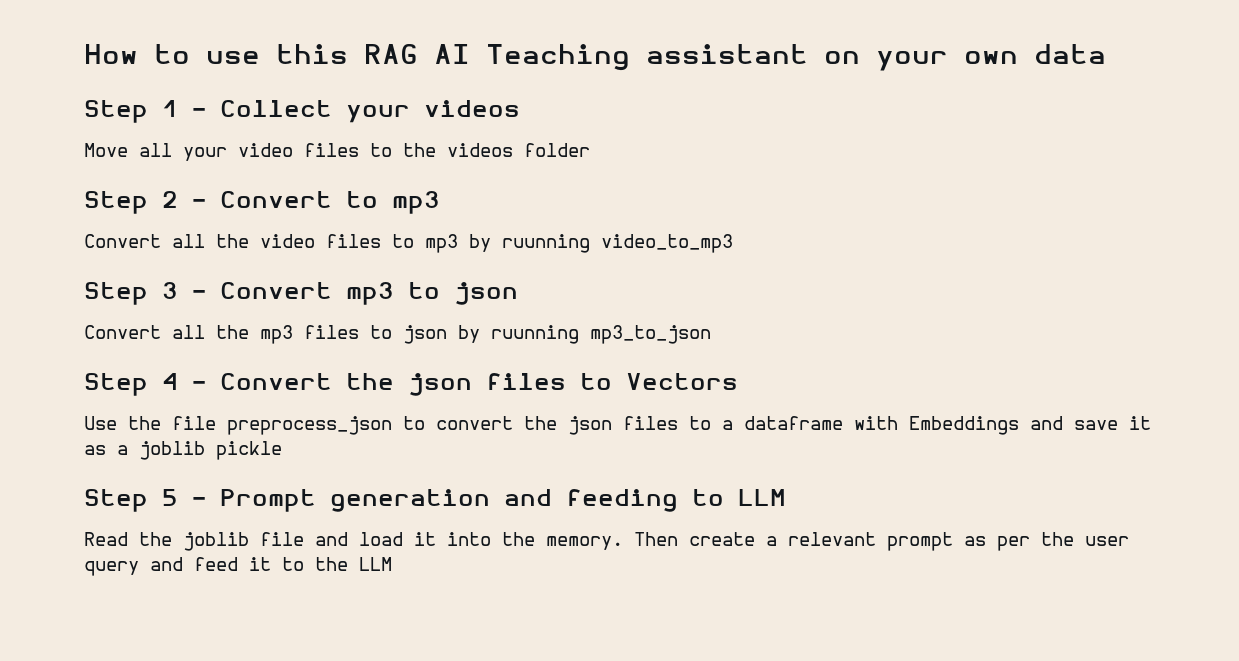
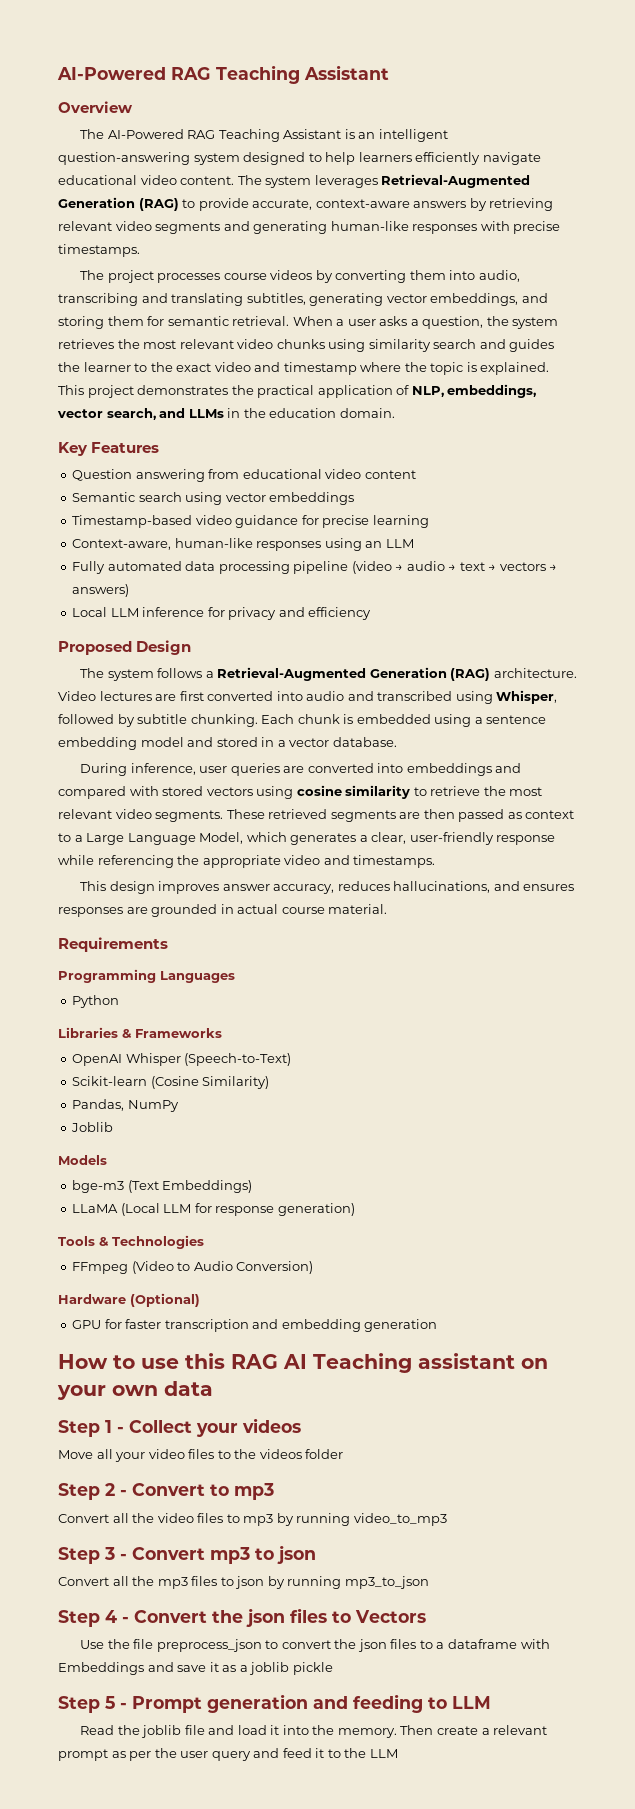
(84, 54) none -> [57,65,389,84] [58,101,133,113] [80,129,448,142] [58,152,541,165] [58,174,531,188] [58,197,554,211] [58,221,561,234] [58,244,140,257] [80,270,520,283] [58,293,548,306] [58,316,559,329] [58,339,555,352] [58,362,550,375] [58,384,537,398] [57,408,395,420] [58,442,160,456] [72,469,416,482] [72,492,355,505] [72,515,429,528] [72,538,414,551] [72,561,558,574] [72,584,130,597] [72,607,372,620] [58,640,192,655] [80,667,577,681] [58,690,558,704] [58,714,547,727] [58,737,397,750] [80,763,522,776] [58,785,543,799] [58,809,575,822] [58,832,556,845] [58,855,436,868] [80,881,575,894] [58,904,388,917] [58,937,168,952] [58,969,235,983] [72,995,120,1008] [58,1027,222,1038] [72,1053,292,1066] [72,1076,270,1089] [72,1099,179,1112] [71,1122,114,1132] [58,1155,107,1165] [72,1180,253,1193] [72,1203,355,1216] [58,1235,204,1249] [72,1261,314,1274] [58,1293,200,1307] [72,1319,438,1332] AI-Powered RAG Teaching Assistant // Overview // The AI-Powered RAG Teaching Assistant is an intelligent question-answering system designed to help learners efficiently navigate educational video content. The system leverages Retrieval-Augmented Generation (RAG) to provide accurate, context-aware answers by retrieving relevant video segments and generating human-like responses with precise timestamps. // The project processes course videos by converting them into audio, transcribing and translating subtitles, generating vector embeddings, and storing them for semantic retrieval. When a user asks a question, the system retrieves the most relevant video chunks using similarity search and guides the learner to the exact video and timestamp where the topic is explained. This project demonstrates the practical application of NLP, embeddings, vector search, and LLMs in the education domain. // Key Features // Question answering from educational video content // Semantic search using vector embeddings // Timestamp-based video guidance for precise learning // Context-aware, human-like responses using an LLM // Fully automated data processing pipeline (video → audio → text → vectors → answers) // Local LLM inference for privacy and efficiency // Proposed Design // The system follows a Retrieval-Augmented Generation (RAG) architecture. Video lectures are first converted into audio and transcribed using Whisper, followed by subtitle chunking. Each chunk is embedded using a sentence embedding model and stored in a vector database. // During inference, user queries are converted into embeddings and compared with stored vectors using cosine similarity to retrieve the most relevant video segments. These retrieved segments are then passed as context to a Large Language Model, which generates a clear, user-friendly response while referencing the appropriate video and timestamps. // This design improves answer accuracy, reduces hallucinations, and ensures responses are grounded in actual course material. // Requirements // Programming Languages // Python // Libraries & Frameworks // OpenAI Whisper (Speech-to-Text) // Scikit-learn (Cosine Similarity) // Pandas, NumPy // Joblib // Models // bge-m3 (Text Embeddings) // LLaMA (Local LLM for response generation) // Tools & Technologies // FFmpeg (Video to Audio Conversion) // Hardware (Optional) // GPU for faster transcription and embedding generation //
[502,234,590,253] ruunning -> [296,1513,351,1526] running
[491,325,579,344] ruunning -> [287,1576,342,1589] running

